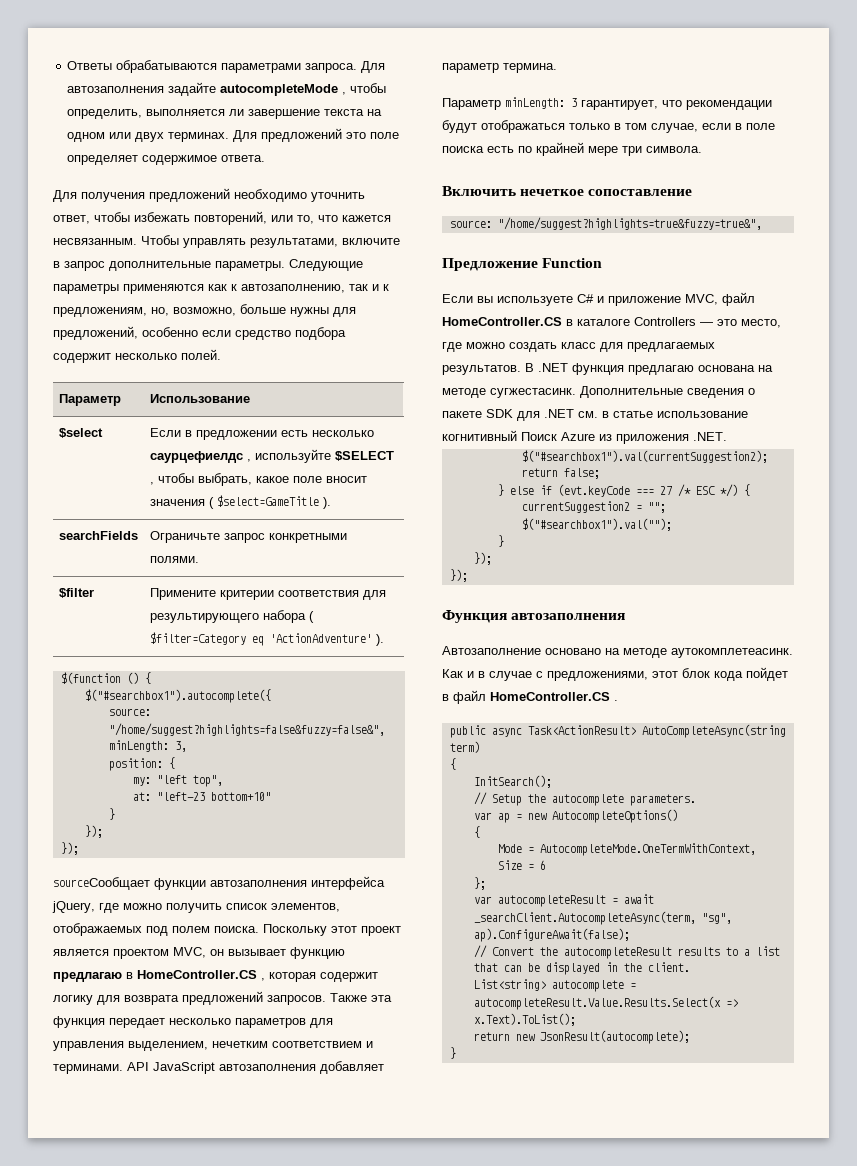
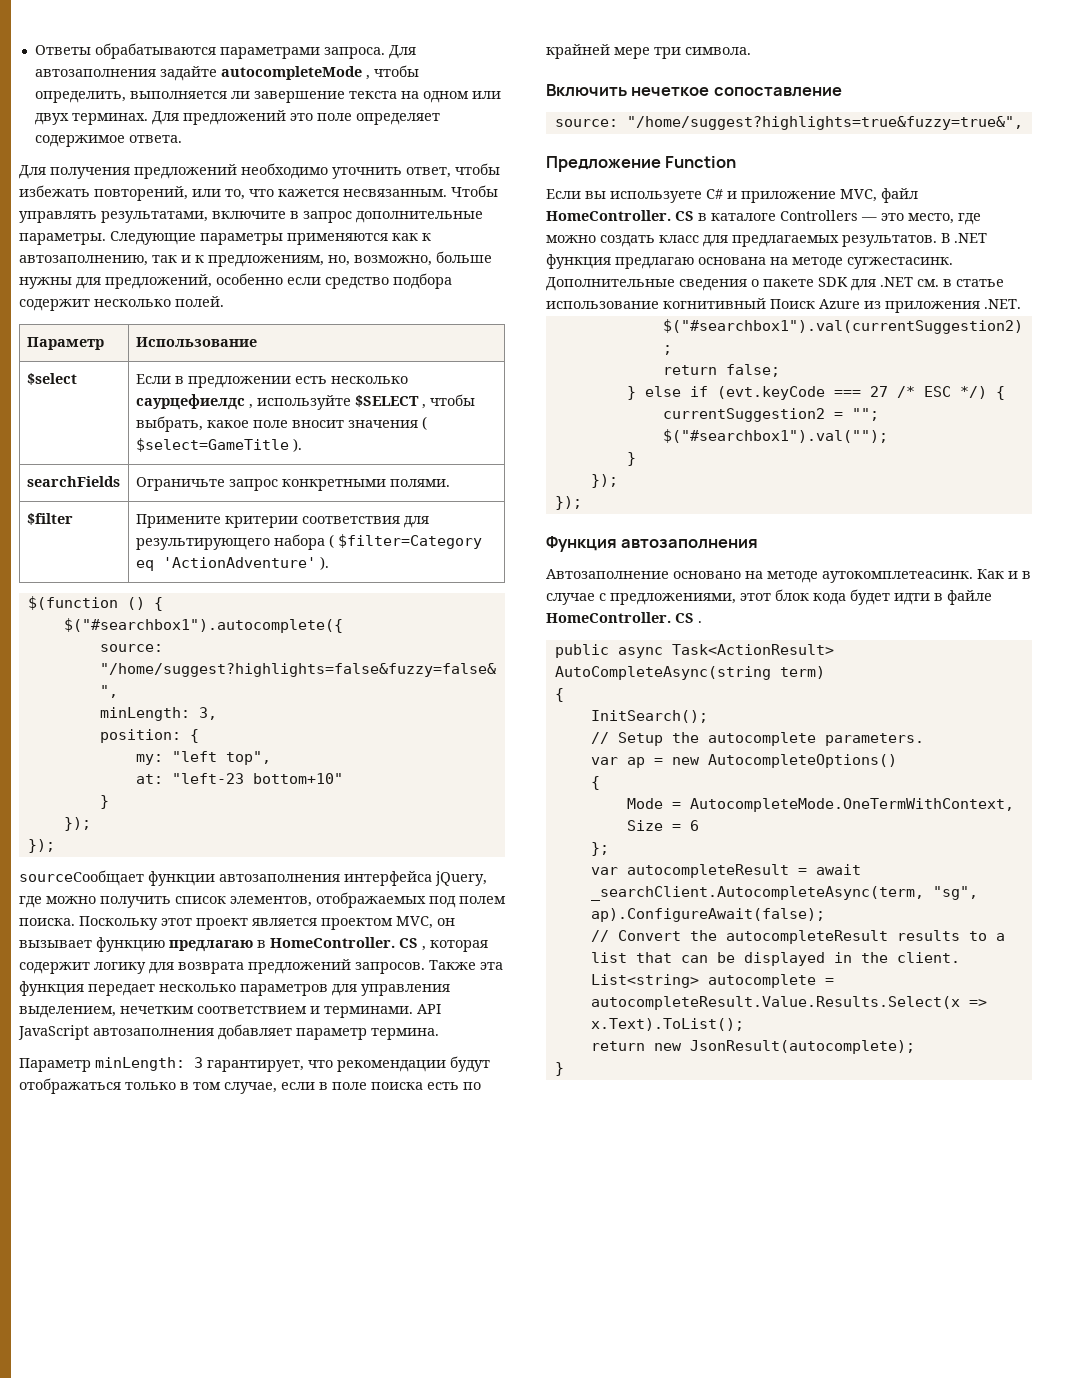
[137,970,257,979] HomeController.CS -> [270,937,418,948] HomeController. CS
[442,317,562,326] HomeController.CS -> [546,210,694,221] HomeController. CS
[746,667,788,681] [442,690,610,704] пойдет в файл HomeController.CS -> [850,589,992,605] [546,612,694,623] будет идти в файле HomeController. CS

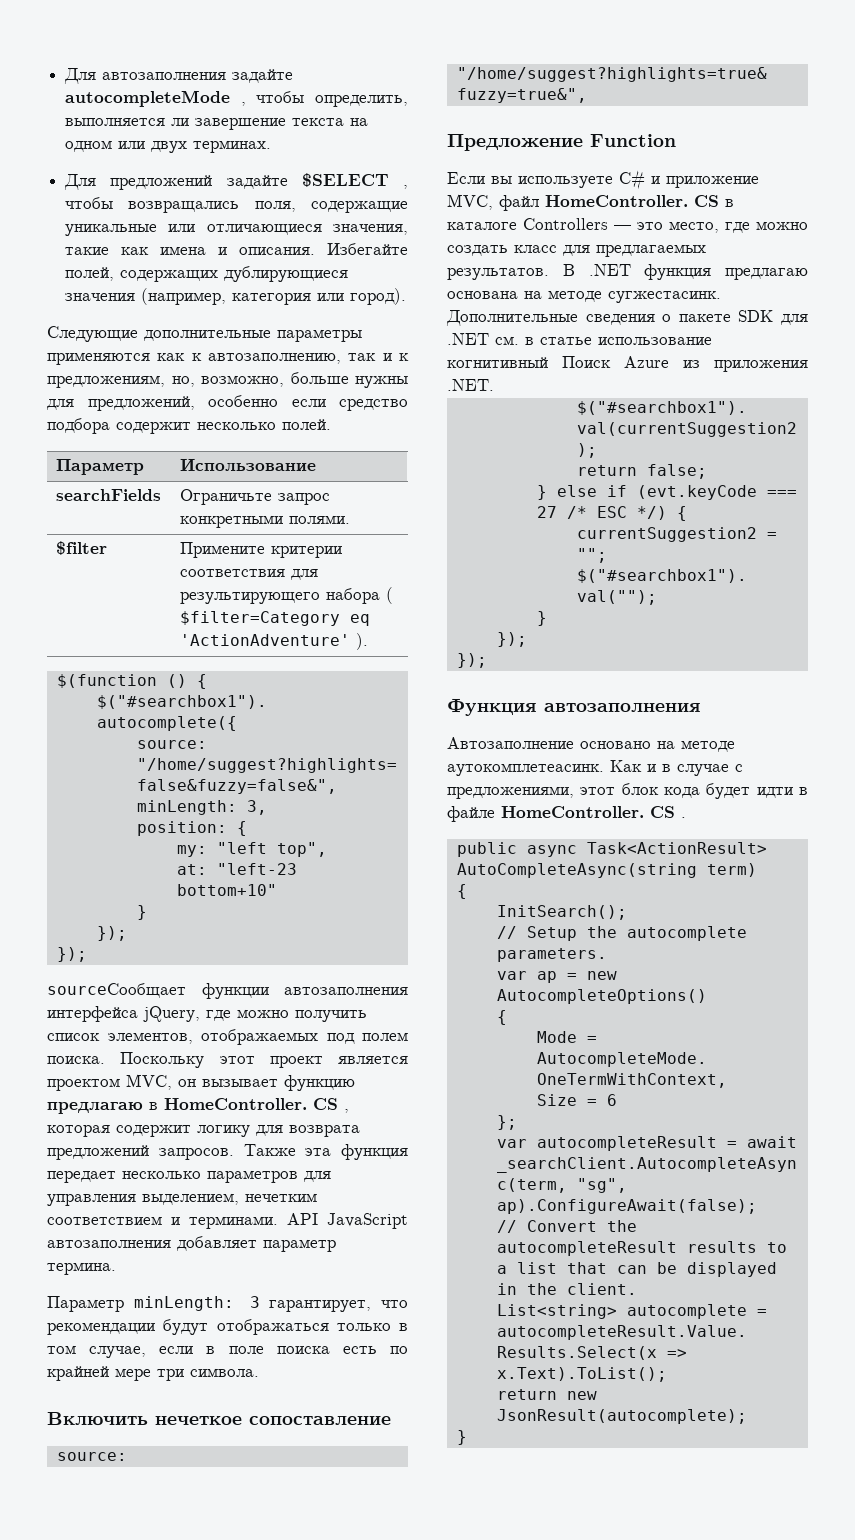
[34,43,385,59] Ответы обрабатываются параметрами запроса. -> (64, 76) none
(148, 119) none -> (272, 146) //
[289,113,440,125] [34,135,182,147] [19,163,500,179] [19,185,498,201] [19,211,483,223] [19,231,196,245] это поле определяет содержимое ответа. // Для получения предложений необходимо уточнить ответ, чтобы избежать повторений, или то, что кажется несвязанным. Чтобы управлять результатами, включите в запрос дополнительные параметры. Следующие -> [226,173,408,189] [65,197,408,213] [65,224,409,236] [65,243,408,255] [65,266,349,282] [65,288,407,305] [47,326,271,342] задайте $SELECT , чтобы возвращались поля, содержащие уникальные или отличающиеся значения, такие как имена и описания. Избегайте полей, содержащих дублирующиеся значения (например, категория или город). // Следующие дополнительные
[26,373,77,385] [135,374,408,388] [135,394,475,410] [135,416,427,432] [135,438,302,452] // $select | Если в предложении есть несколько саурцефиелдс , используйте $SELECT , чтобы выбрать, какое поле вносит значения ( $select=GameTitle ). -> (317, 464) none

